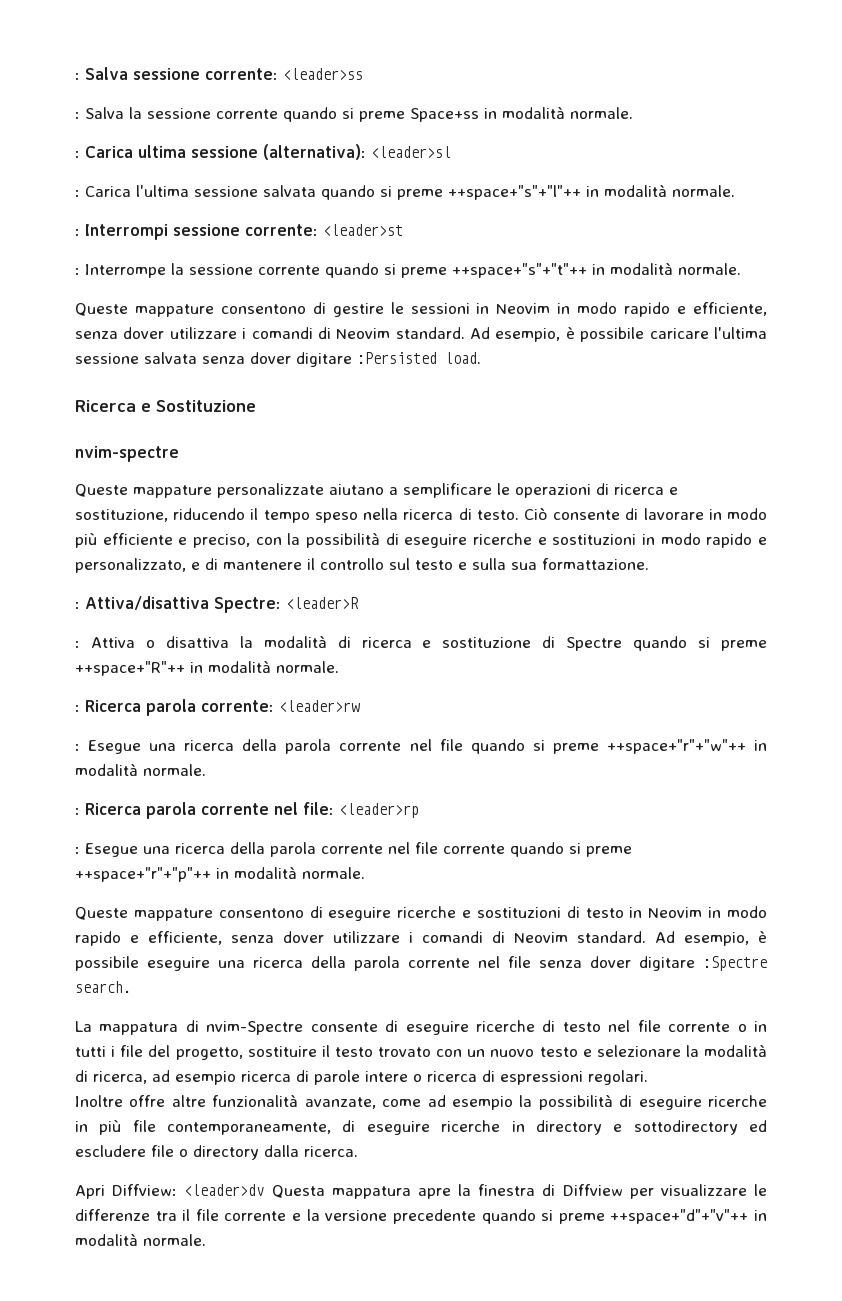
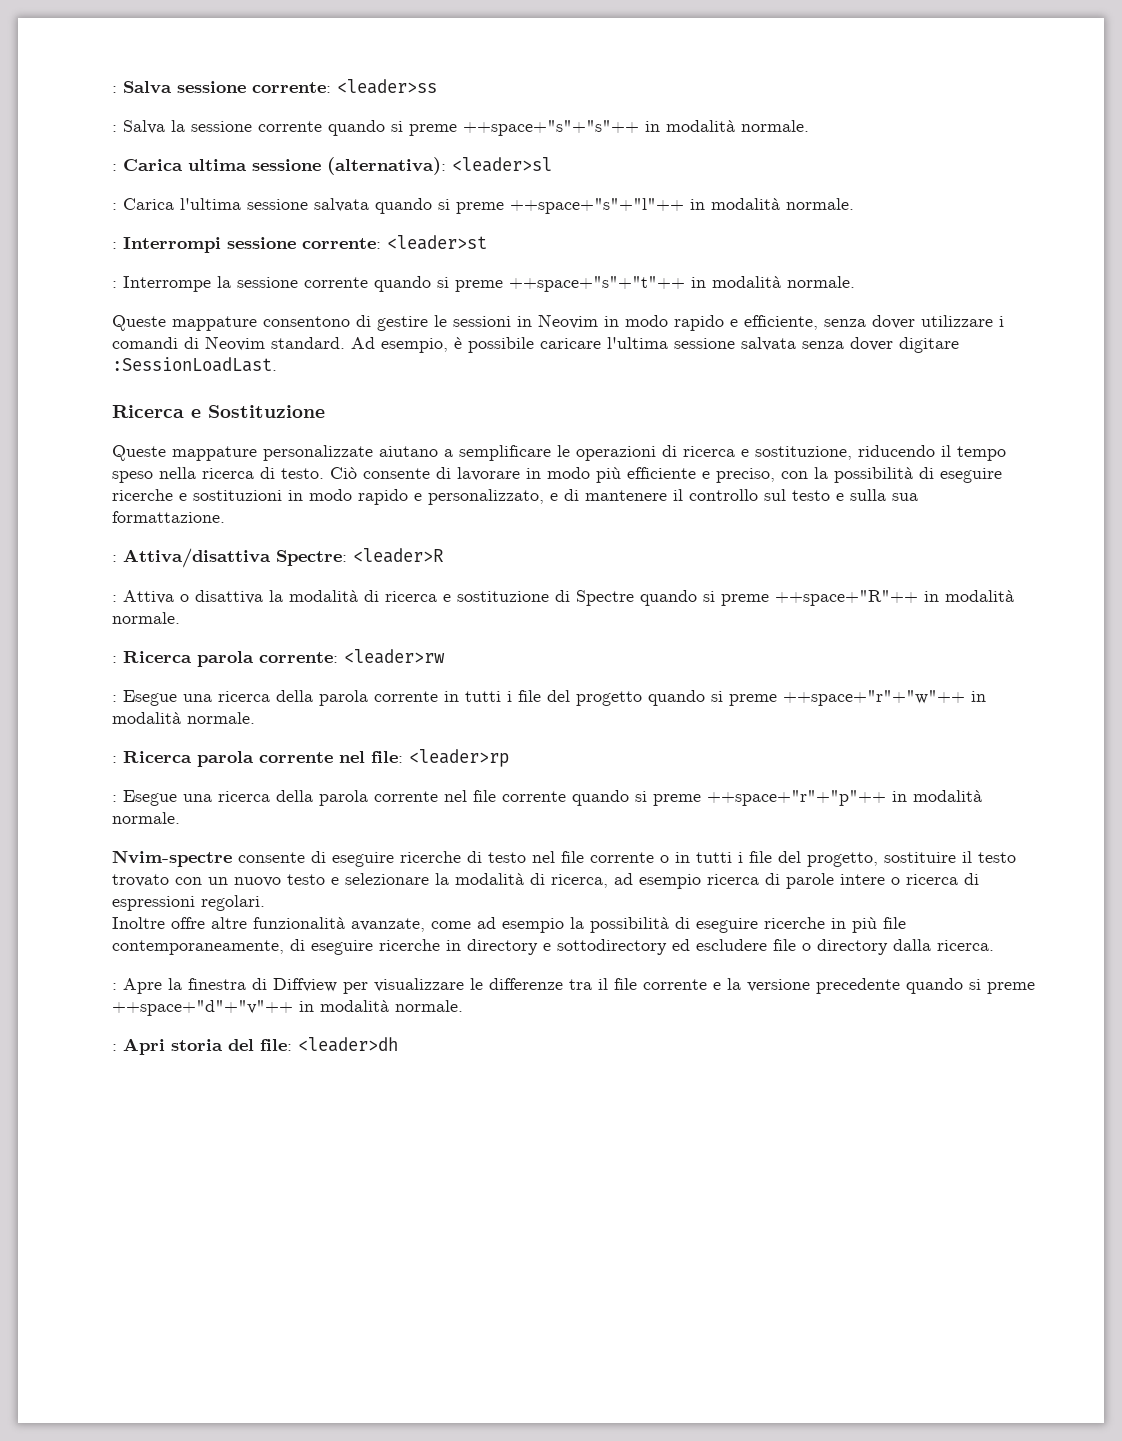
[410,108,479,122] Space+ss -> [463,120,639,136] ++space+"s"+"s"++
[357,352,481,364] :Persisted load. -> [112,357,277,372] :SessionLoadLast.
[75,446,179,462] // nvim-spectre -> (325, 411) none
[409,739,463,751] nel file -> [444,690,642,706] in tutti i file del progetto
[75,906,767,921] [75,931,767,946] [75,956,767,971] [75,981,131,993] [75,1020,304,1035] Queste mappature consentono di eseguire ricerche e sostituzioni di testo in Neovim in modo rapido e efficiente, senza dover utilizzare i comandi di Neovim standard. Ad esempio, è possibile eseguire una ricerca della parola corrente nel file senza dover digitare :Spectre search. // La mappatura di nvim-Spectre -> [112,850,232,867] Nvim-spectre
[75,1184,451,1199] Apri Diffview: <leader>dv Questa mappatura apre -> [112,978,162,994] : Apre
(206, 1240) none -> [112,1037,398,1055] // : Apri storia del file: <leader>dh

